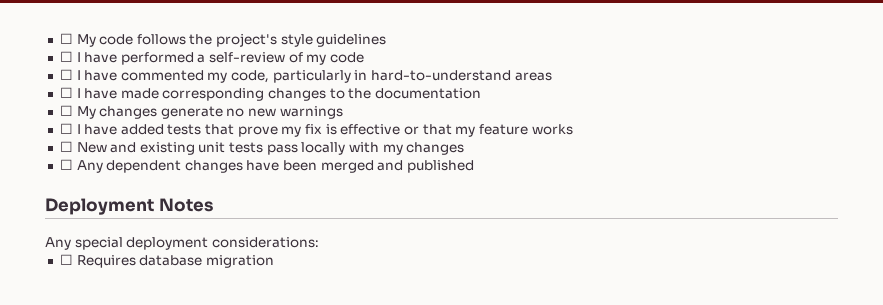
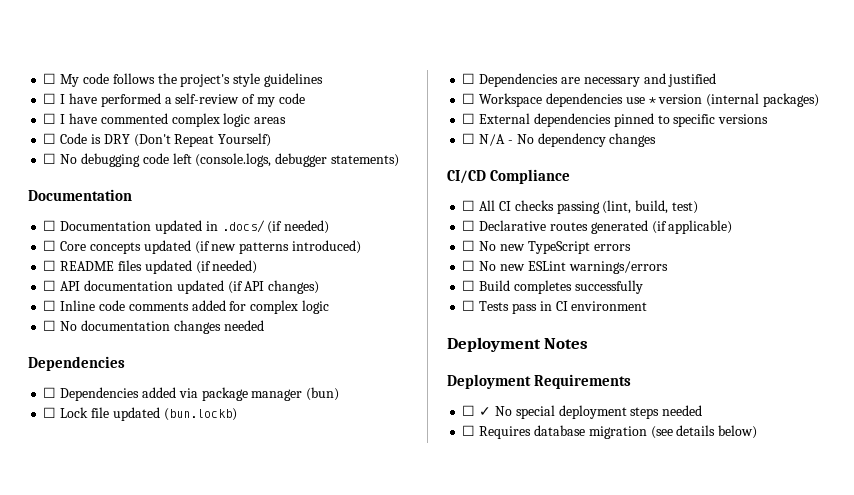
[207,70,552,83] [59,87,482,101] [59,105,343,119] [59,123,573,137] [59,141,465,155] [59,159,475,173] [45,198,213,215] [45,237,319,250] my code, particularly in hard-to-understand areas // ☐ I have made corresponding changes to the documentation // ☐ My changes generate no new warnings // ☐ I have added tests that prove my fix is effective or that my feature works // ☐ New and existing unit tests pass locally with my changes // ☐ Any dependent changes have been merged and published // Deployment Notes // Any special deployment considerations: -> [171,113,287,127] [43,133,272,147] [43,153,399,167] [28,189,132,201] [43,220,330,234] [43,240,361,254] [43,260,258,274] [43,280,320,294] [43,300,329,314] [43,320,264,334] [28,356,125,371] [43,387,340,401] [43,407,237,421] [462,73,717,87] [462,93,819,107] [462,113,769,127] [462,133,657,147] [447,169,571,184] [462,200,698,214] [462,220,733,234] [462,240,631,254] [462,260,668,274] [462,280,643,294] [462,300,648,314] [447,337,589,352] [447,374,632,389] [462,405,703,419] complex logic areas // ☐ Code is DRY (Don't Repeat Yourself) // ☐ No debugging code left (console.logs, debugger statements) // Documentation // ☐ Documentation updated in .docs/ (if needed) // ☐ Core concepts updated (if new patterns introduced) // ☐ README files updated (if needed) // ☐ API documentation updated (if API changes) // ☐ Inline code comments added for complex logic // ☐ No documentation changes needed // Dependencies // ☐ Dependencies added via package manager (bun) // ☐ Lock file updated (bun.lockb) // ☐ Dependencies are necessary and justified // ☐ Workspace dependencies use * version (internal packages) // ☐ External dependencies pinned to specific versions // ☐ N/A - No dependency changes // CI/CD Compliance // ☐ All CI checks passing (lint, build, test) // ☐ Declarative routes generated (if applicable) // ☐ No new TypeScript errors // ☐ No new ESLint warnings/errors // ☐ Build completes successfully // ☐ Tests pass in CI environment // Deployment Notes // Deployment Requirements // ☐ ✓ No special deployment steps needed
(274, 261) none -> [650,425,758,439] (see details below)

